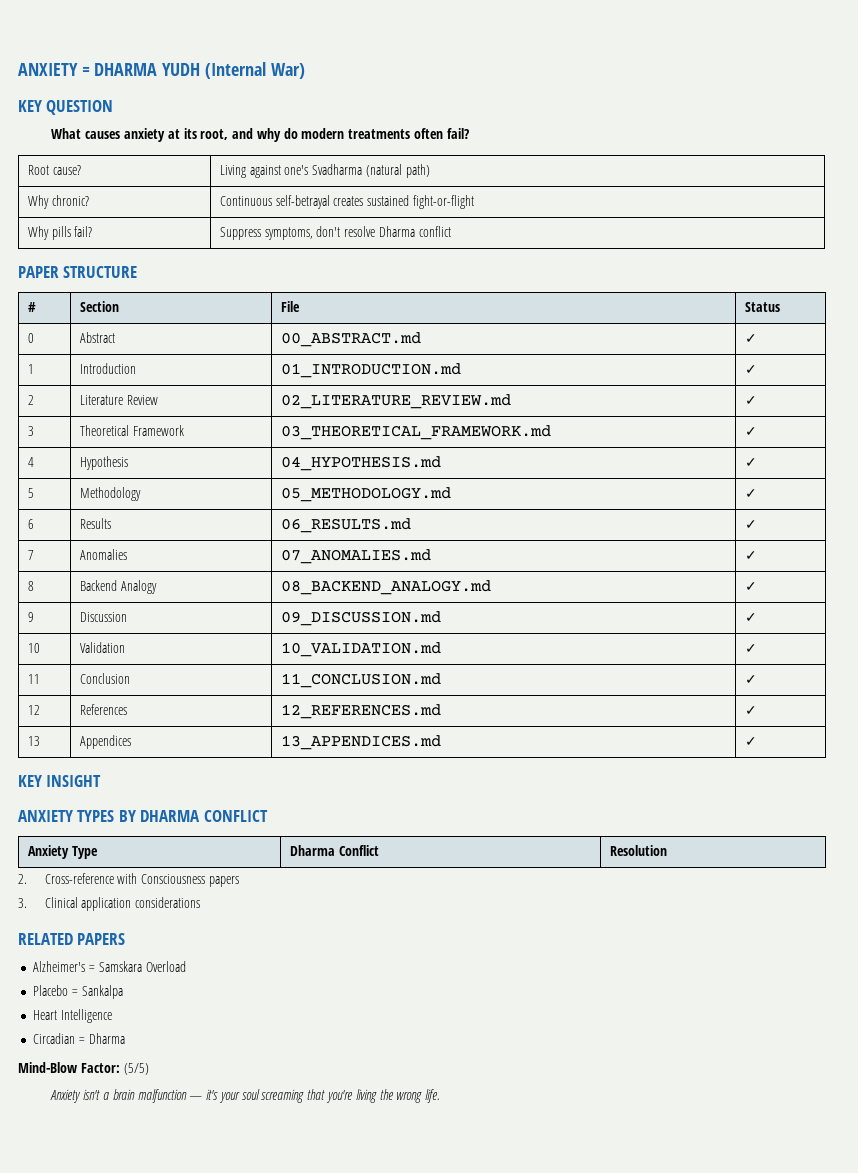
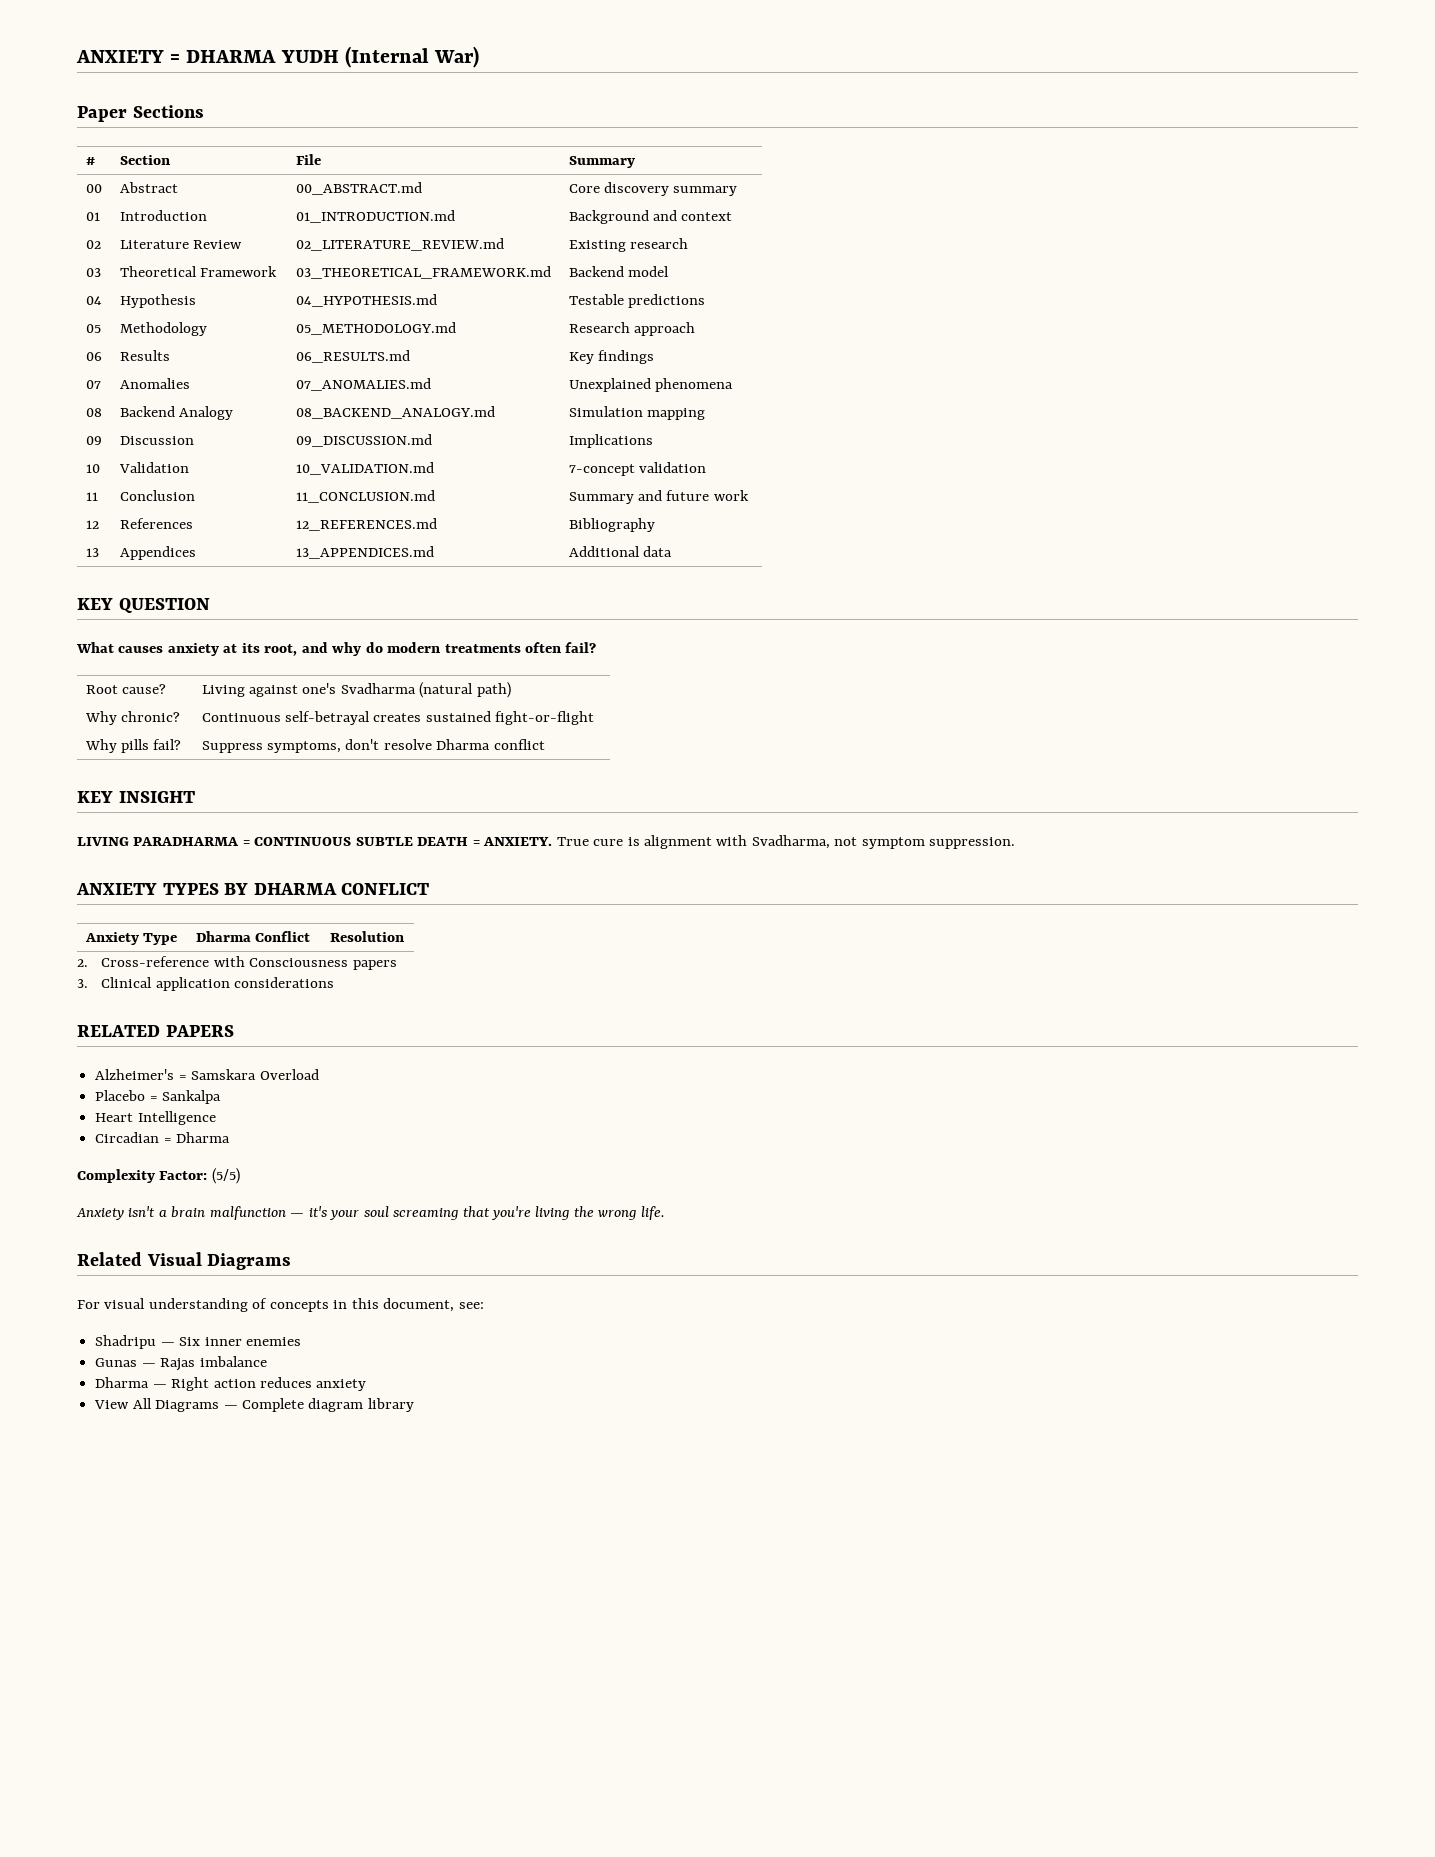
(305, 71) none -> [77,105,204,122] [85,157,95,165] [119,155,170,165] [295,154,321,165] [568,156,635,168] [85,184,102,193] [119,182,178,193] [295,182,422,195] [568,182,738,196] [85,212,100,221] [119,210,207,221] [295,210,455,223] [568,210,733,224] [85,240,101,249] [119,240,243,249] [295,238,504,251] [568,238,689,252] [85,268,101,277] [119,266,278,277] [295,266,551,279] [568,266,670,277] [85,296,102,305] [119,294,196,308] [295,294,437,307] [568,294,706,308] [85,324,101,333] [119,322,207,336] [295,322,456,335] [568,322,696,336] [85,352,102,361] [119,350,170,361] [295,350,410,363] [568,350,655,364] [85,380,101,389] [119,378,190,389] [295,378,431,391] [568,378,734,392] [85,408,102,417] [119,406,234,420] [295,406,495,419] [568,406,706,420] [85,436,102,445] [119,436,194,445] [295,434,432,447] [568,434,653,448] [85,464,100,473] [118,462,189,473] [295,462,434,475] [568,462,707,476] [85,492,98,501] [119,490,195,501] [295,490,435,503] [568,490,749,504] [85,520,99,529] [119,518,193,529] [295,518,437,531] [568,518,655,532] [85,548,99,557] [119,546,196,560] [295,546,434,559] [568,546,673,557] // Paper Sections // # | Section | File | Summary // 00 | Abstract | 00_ABSTRACT.md | Core discovery summary // 01 | Introduction | 01_INTRODUCTION.md | Background and context // 02 | Literature Review | 02_LITERATURE_REVIEW.md | Existing research // 03 | Theoretical Framework | 03_THEORETICAL_FRAMEWORK.md | Backend model // 04 | Hypothesis | 04_HYPOTHESIS.md | Testable predictions // 05 | Methodology | 05_METHODOLOGY.md | Research approach // 06 | Results | 06_RESULTS.md | Key findings // 07 | Anomalies | 07_ANOMALIES.md | Unexplained phenomena // 08 | Backend Analogy | 08_BACKEND_ANALOGY.md | Simulation mapping // 09 | Discussion | 09_DISCUSSION.md | Implications // 10 | Validation | 10_VALIDATION.md | 7-concept validation // 11 | Conclusion | 11_CONCLUSION.md | Summary and future work // 12 | References | 12_REFERENCES.md | Bibliography // 13 | Appendices | 13_APPENDICES.md | Additional data
[18,266,138,278] [27,302,36,312] [79,301,119,312] [280,301,300,312] [744,302,780,312] [27,333,34,343] [79,332,115,343] [280,332,421,347] [744,334,757,343] [27,364,34,374] [79,363,136,374] [280,363,461,378] [744,365,757,374] [27,395,34,405] [79,395,158,405] [280,394,511,409] [744,396,757,405] [27,426,34,436] [79,425,184,436] [280,425,551,440] [744,427,757,436] [27,457,34,467] [79,456,128,470] [280,456,441,471] [744,458,757,467] [27,488,34,498] [79,487,141,501] [280,487,451,502] [744,489,757,498] [27,519,34,529] [79,518,111,529] [280,518,411,533] [744,520,757,529] [27,550,34,560] [79,549,127,560] [280,549,431,564] [744,551,757,560] [27,581,34,591] [79,580,157,594] [280,580,491,595] [744,582,757,591] [27,612,34,622] [79,612,127,622] [280,611,441,626] [744,613,757,622] [27,643,40,653] [79,642,125,653] [280,642,441,657] [744,644,757,653] [27,674,40,684] [79,673,130,684] [280,673,441,688] [744,675,757,684] [27,705,40,715] [79,704,127,715] [280,704,441,719] [744,706,757,715] [27,736,40,746] [79,735,131,749] [280,735,441,750] [744,737,757,746] [18,775,102,787] PAPER STRUCTURE // # | Section | File | Status // 0 | Abstract | 00_ABSTRACT.md | ✓ // 1 | Introduction | 01_INTRODUCTION.md | ✓ // 2 | Literature Review | 02_LITERATURE_REVIEW.md | ✓ // 3 | Theoretical Framework | 03_THEORETICAL_FRAMEWORK.md | ✓ // 4 | Hypothesis | 04_HYPOTHESIS.md | ✓ // 5 | Methodology | 05_METHODOLOGY.md | ✓ // 6 | Results | 06_RESULTS.md | ✓ // 7 | Anomalies | 07_ANOMALIES.md | ✓ // 8 | Backend Analogy | 08_BACKEND_ANALOGY.md | ✓ // 9 | Discussion | 09_DISCUSSION.md | ✓ // 10 | Validation | 10_VALIDATION.md | ✓ // 11 | Conclusion | 11_CONCLUSION.md | ✓ // 12 | References | 12_REFERENCES.md | ✓ // 13 | Appendices | 13_APPENDICES.md | ✓ // KEY INSIGHT -> [77,791,195,803] [77,835,1016,849] KEY INSIGHT // LIVING PARADHARMA = CONTINUOUS SUBTLE DEATH = ANXIETY. True cure is alignment with Svadharma, not symptom suppression.
[18,1062,77,1073] Mind-Blow -> [77,1169,155,1183] Complexity
(441, 1096) none -> [77,1252,292,1270] [77,1298,484,1312] [95,1335,301,1349] [95,1356,267,1371] [95,1377,367,1391] [94,1398,414,1412] // Related Visual Diagrams // For visual understanding of concepts in this document, see: // Shadripu — Six inner enemies // Gunas — Rajas imbalance // Dharma — Right action reduces anxiety // View All Diagrams — Complete diagram library

